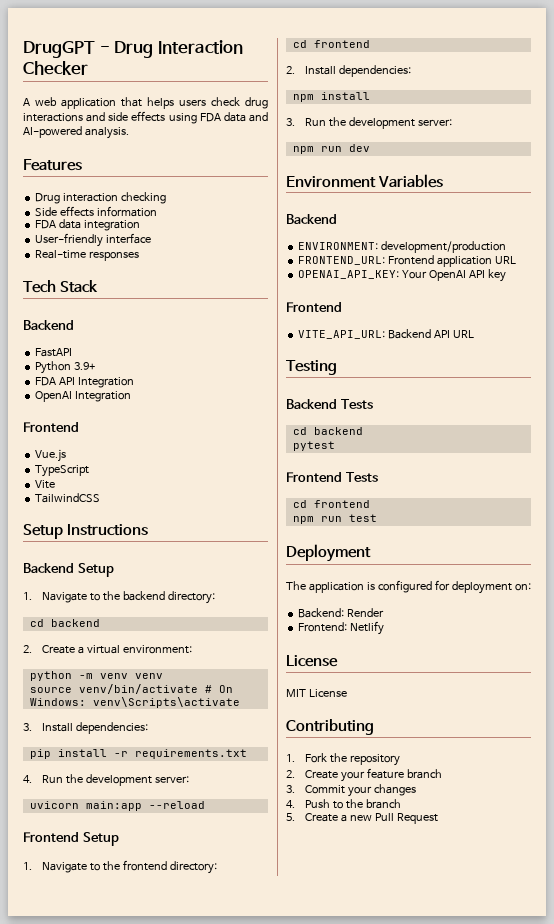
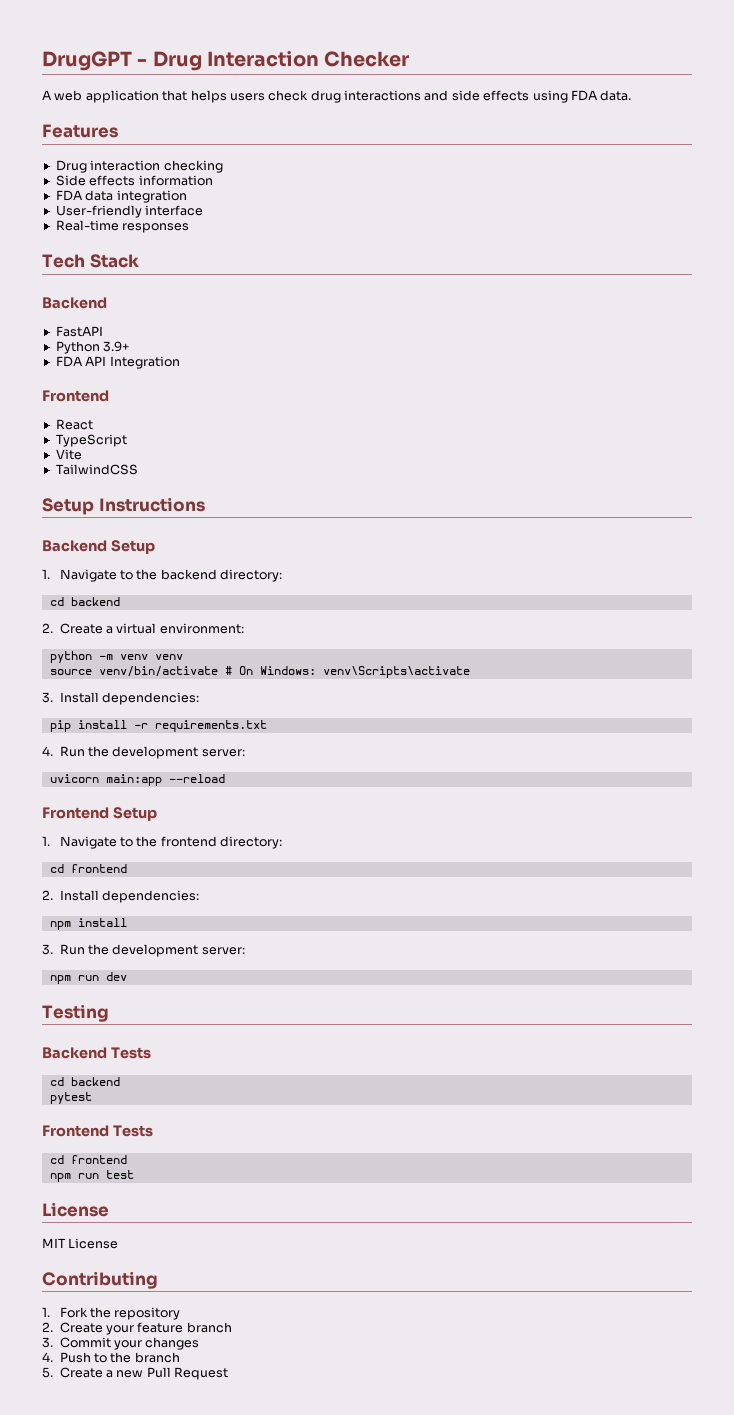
[223,112,268,122] [23,126,129,139] data and AI-powered analysis. -> [600,90,632,101] data.
[35,391,132,402] [23,422,79,432] [35,449,67,462] // OpenAI Integration // Frontend // Vue.js -> [42,390,109,402] [55,419,93,430] // Frontend // React
[286,174,444,188] [286,214,337,224] [298,241,507,253] [298,255,517,267] [298,269,506,282] [286,302,342,312] [298,329,475,339] // Environment Variables // Backend // ENVIRONMENT: development/production // FRONTEND_URL: Frontend application URL // OPENAI_API_KEY: Your OpenAI API key // Frontend // VITE_API_URL: Backend API URL -> (127, 976) none
[286,544,371,562] [286,580,531,594] [298,608,385,618] [298,621,385,635] // Deployment // The application is configured for deployment on: // Backend: Render // Frontend: Netlify -> (134, 1174) none

